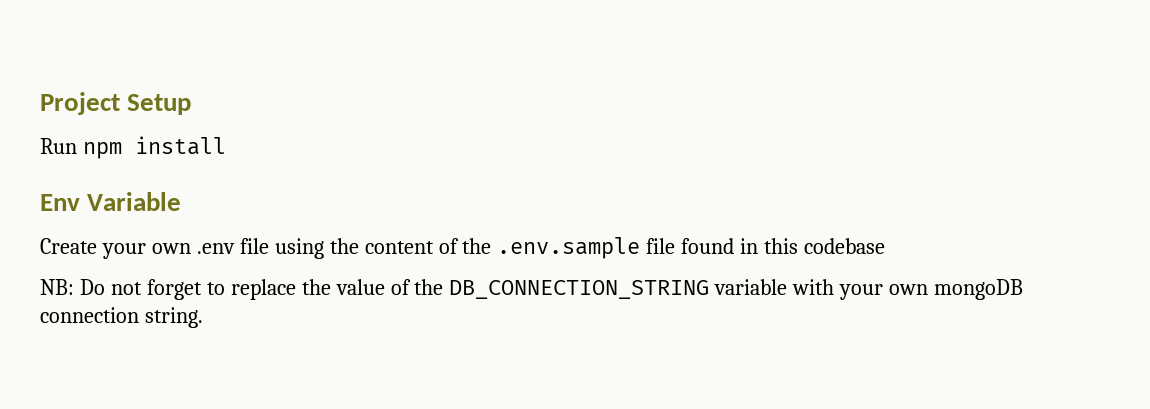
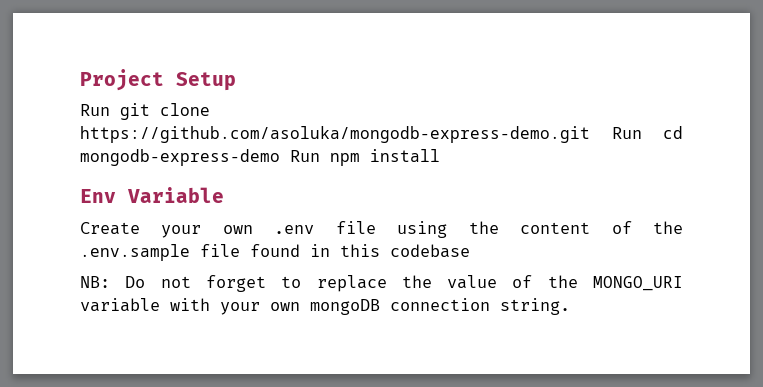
(77, 146) none -> [120,103,210,120] [80,126,683,143] [80,149,320,166] git clone https://github.com/asoluka/mongodb-express-demo.git Run cd mongodb-express-demo Run
[449,280,710,299] DB_CONNECTION_STRING -> [593,276,683,291] MONGO_URI

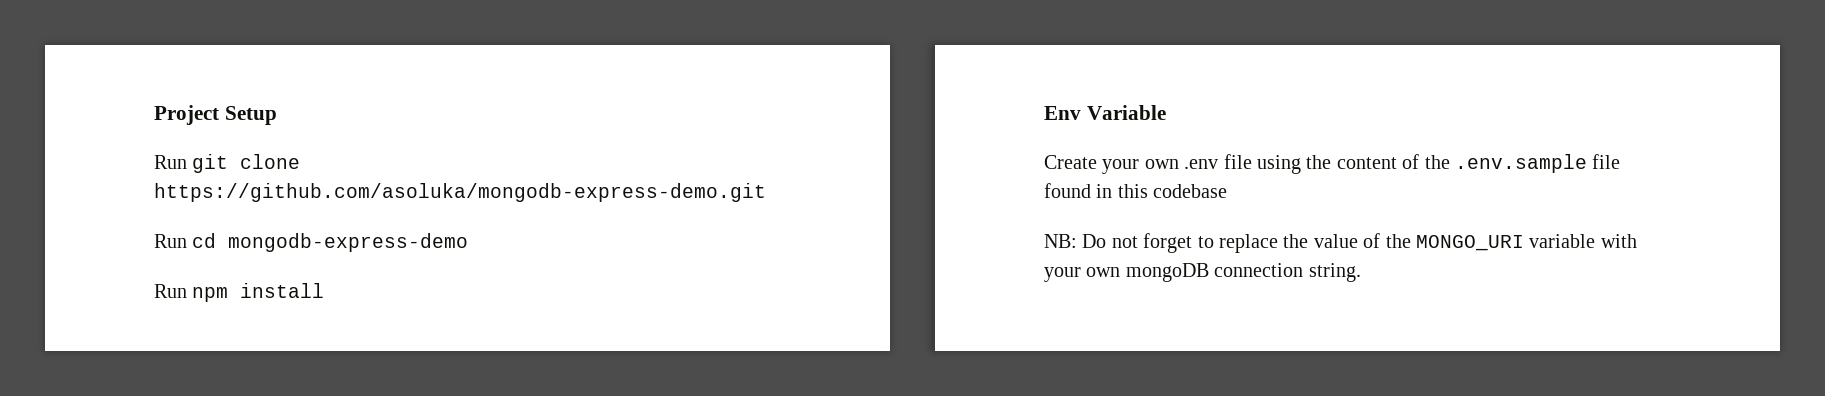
(590, 134) none -> (766, 192) //
(280, 157) none -> (469, 242) //

